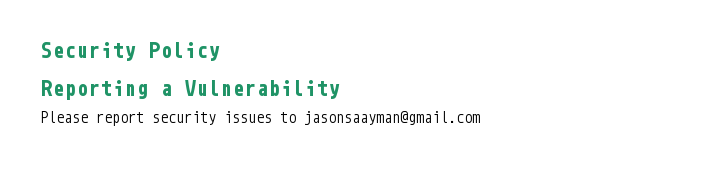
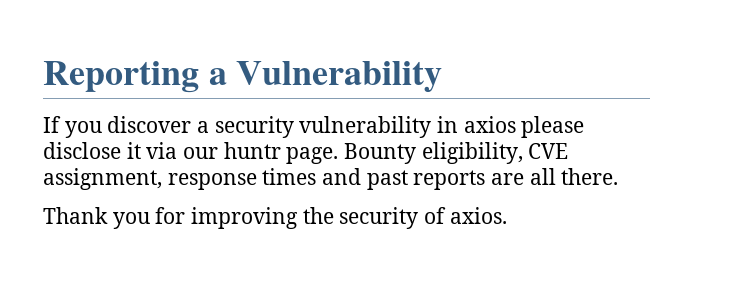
[40,42,220,61] Security Policy // -> (43, 77) none
[40,111,480,126] Please report security issues to jasonsaayman@gmail.com -> [43,116,585,138] [43,142,569,164] [43,168,619,190] [43,207,507,229] If you discover a security vulnerability in axios please disclose it via our huntr page. Bounty eligibility, CVE assignment, response times and past reports are all there. // Thank you for improving the security of axios.

